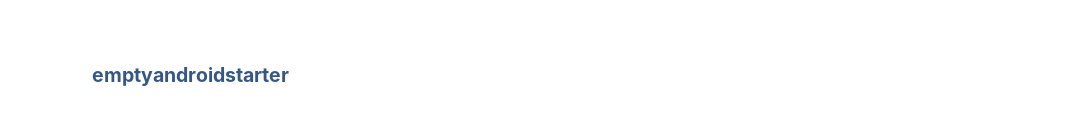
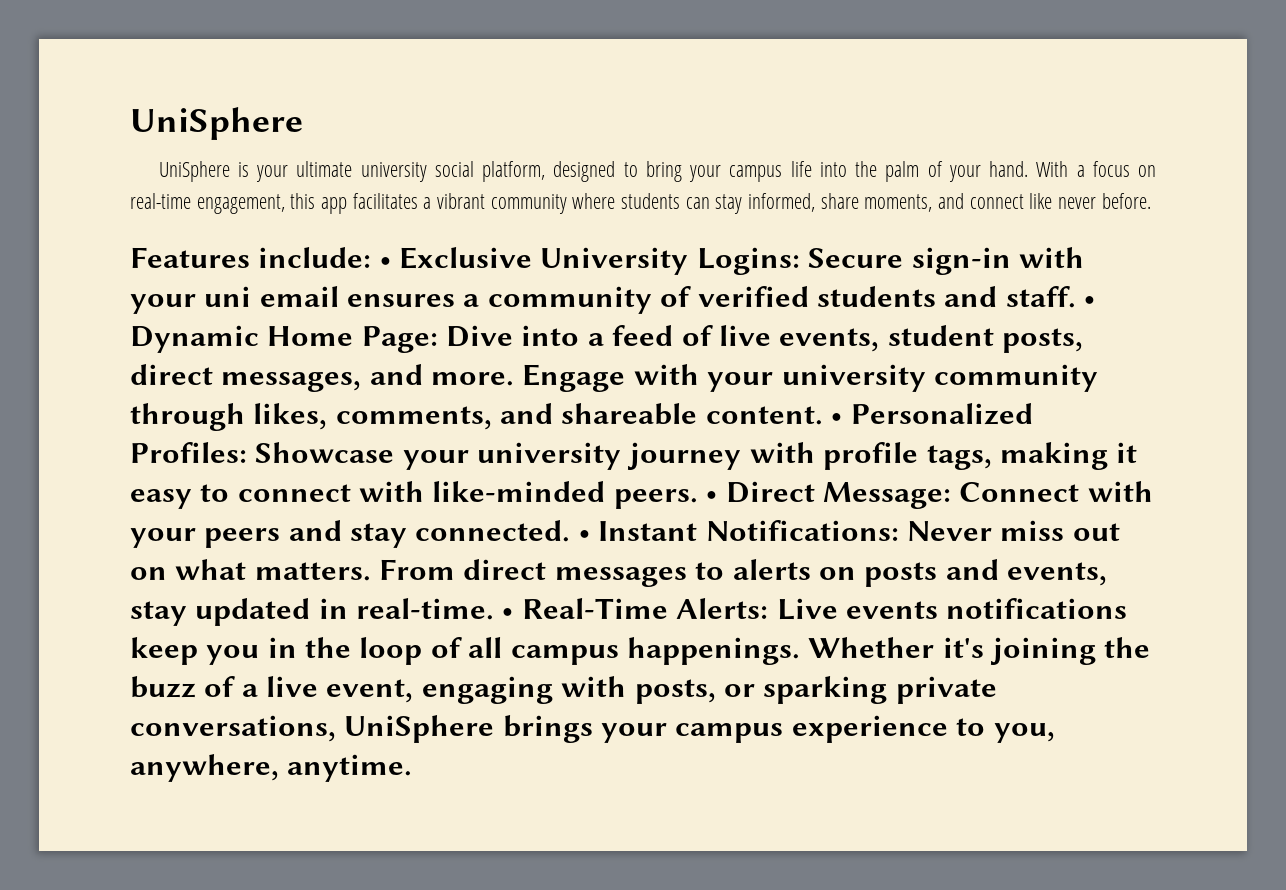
[92,67,289,86] emptyandroidstarter -> [130,107,303,140] [158,161,1156,182] [130,193,1151,214] [130,247,1084,275] [130,286,1096,314] [130,325,1084,353] [130,364,1098,392] [130,403,1033,431] [130,442,1138,470] [130,481,1153,509] [130,520,1120,548] [130,559,1108,587] [130,598,1128,626] [130,637,1151,665] [130,676,997,704] [130,715,1055,743] [130,754,413,782] UniSphere // UniSphere is your ultimate university social platform, designed to bring your campus life into the palm of your hand. With a focus on real-time engagement, this app facilitates a vibrant community where students can stay informed, share moments, and connect like never before. // Features include: • Exclusive University Logins: Secure sign-in with your uni email ensures a community of verified students and staff. • Dynamic Home Page: Dive into a feed of live events, student posts, direct messages, and more. Engage with your university community through likes, comments, and shareable content. • Personalized Profiles: Showcase your university journey with profile tags, making it easy to connect with like-minded peers. • Direct Message: Connect with your peers and stay connected. • Instant Notifications: Never miss out on what matters. From direct messages to alerts on posts and events, stay updated in real-time. • Real-Time Alerts: Live events notifications keep you in the loop of all campus happenings. Whether it's joining the buzz of a live event, engaging with posts, or sparking private conversations, UniSphere brings your campus experience to you, anywhere, anytime.

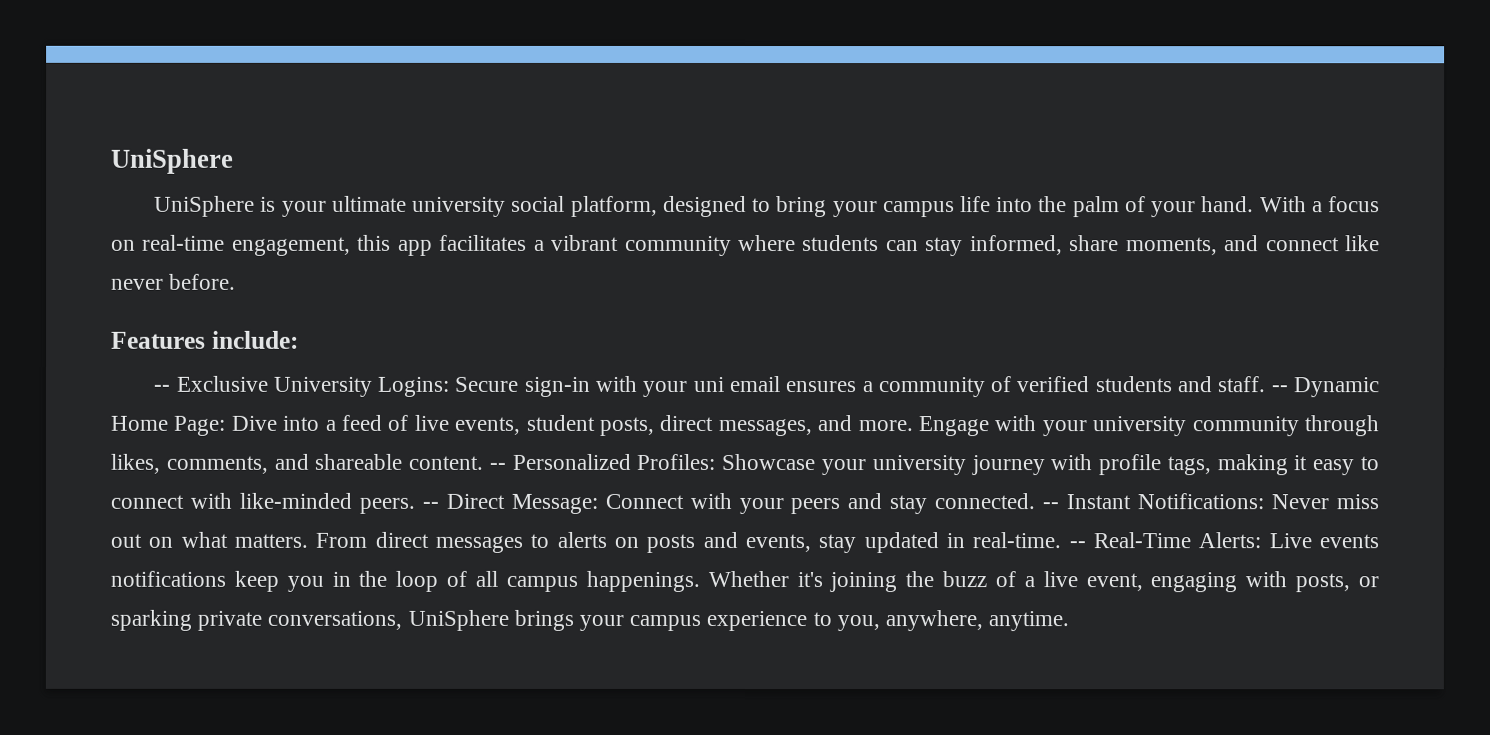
[379,257,391,268] • -> [153,384,171,392] // --
[1084,296,1096,307] • -> [1270,385,1288,393] --
[831,413,843,424] • -> [488,462,506,470] --
[706,491,718,502] • -> [421,501,439,509] --
[578,530,590,541] • -> [1042,502,1060,510] --
[502,608,514,619] • -> [1068,541,1086,549] --

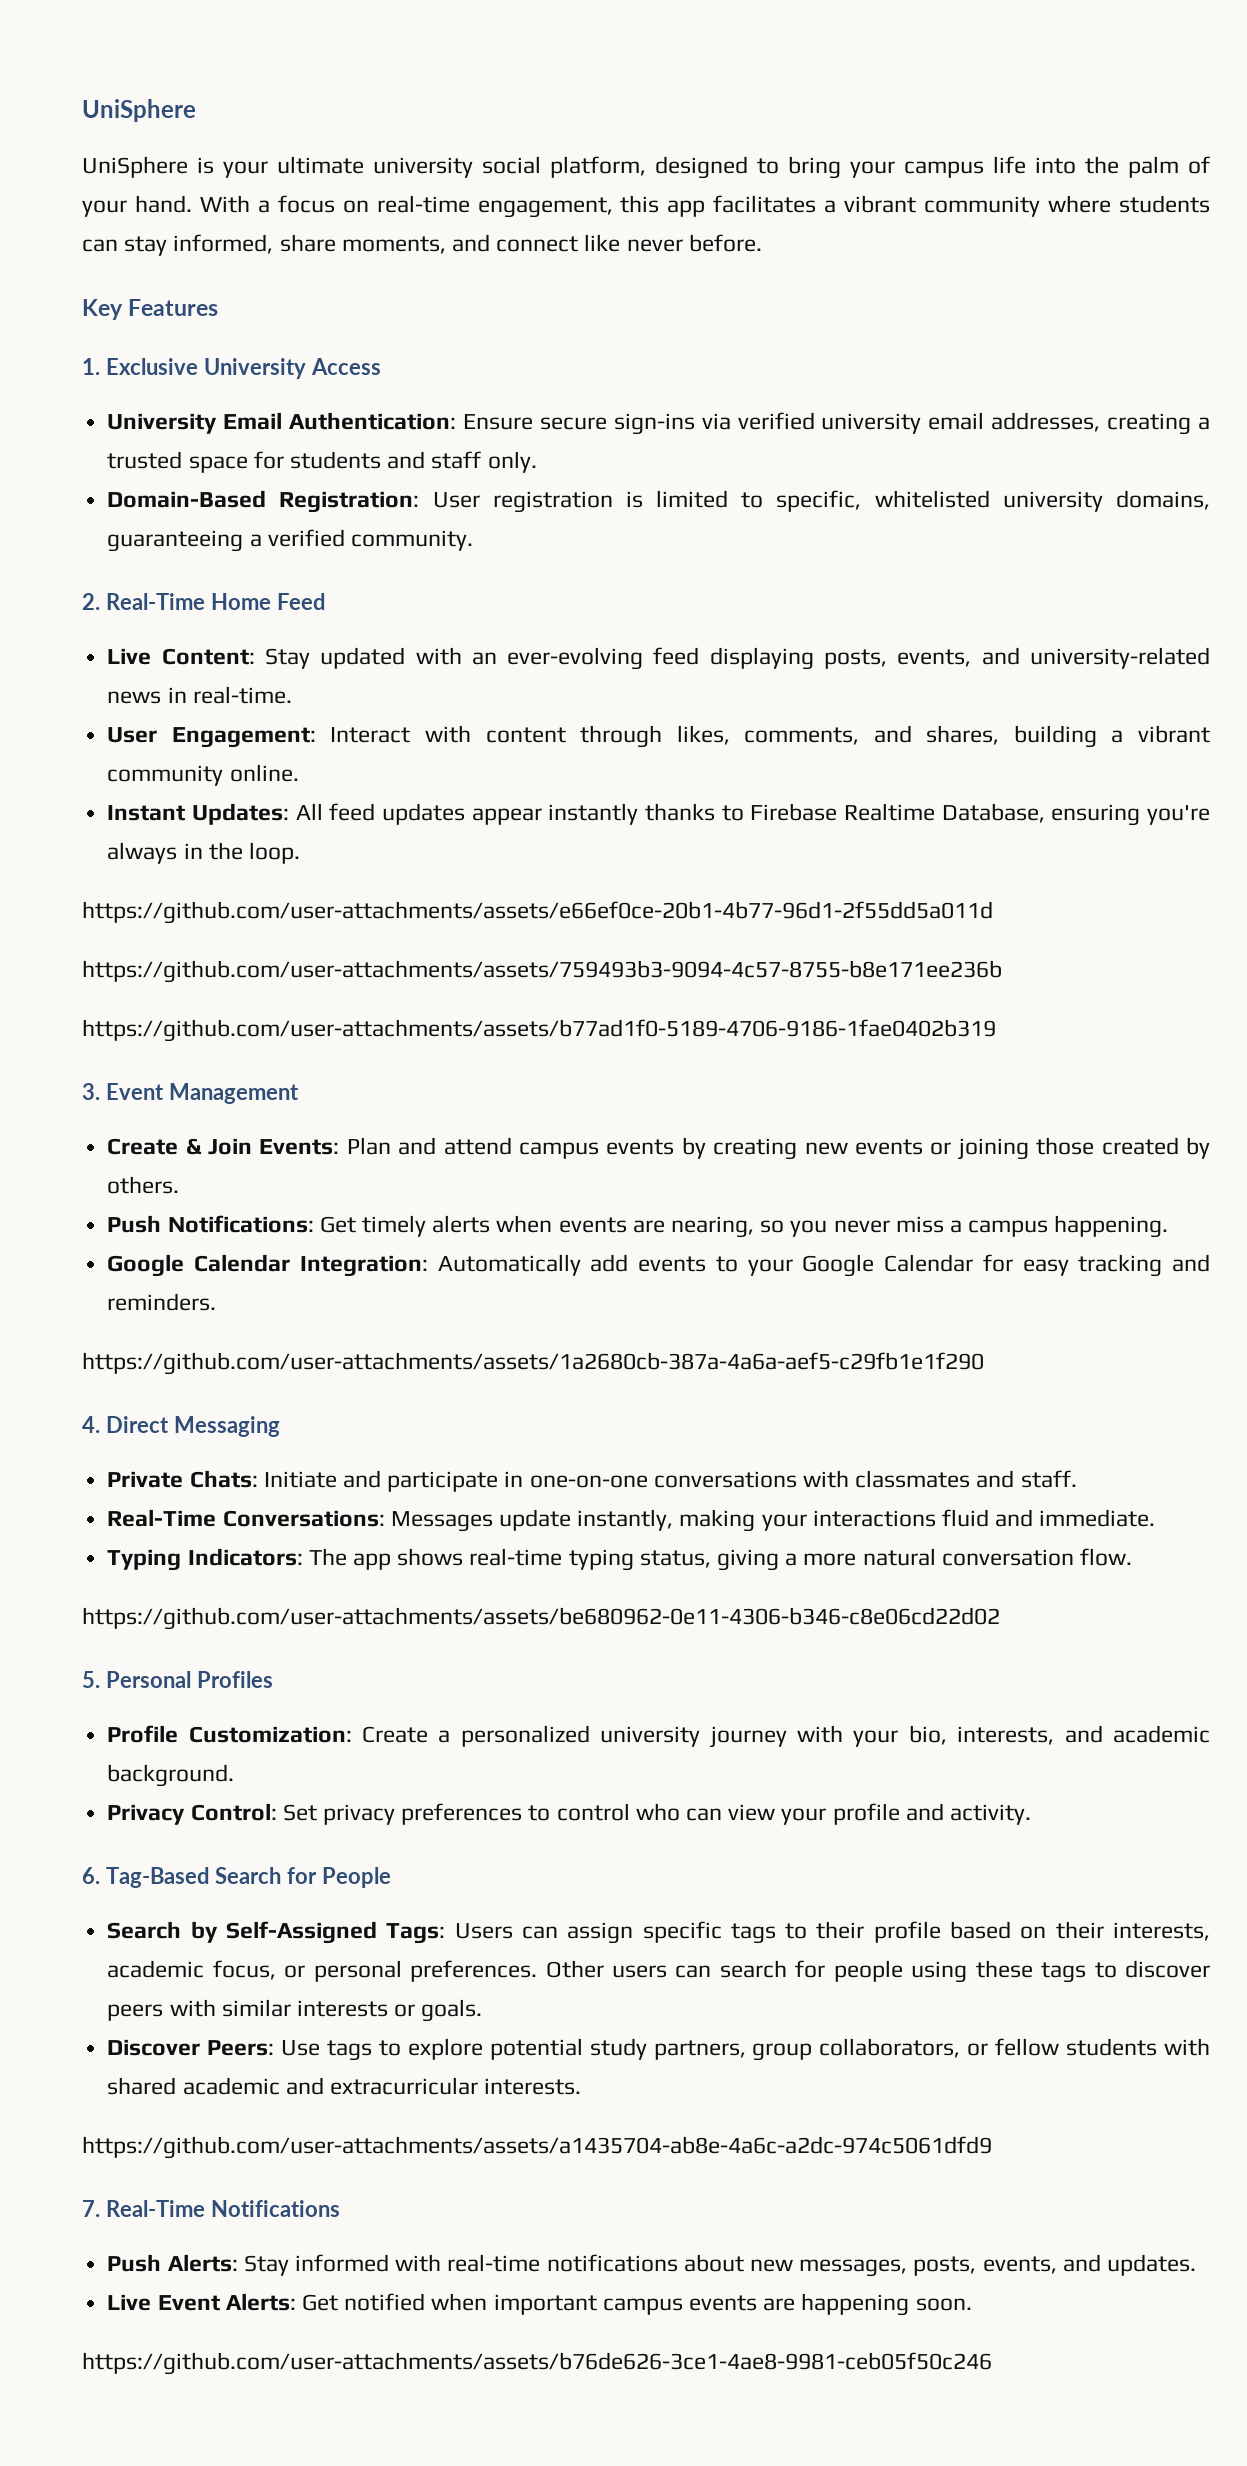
(237, 281) none -> [82,299,123,320] Key
[211,330,299,349] [153,375,1380,398] [110,414,1379,437] [110,453,1379,476] [110,492,1379,515] [110,531,1380,554] [110,570,1379,593] [110,609,1070,632] include: // -- Exclusive University Logins: Secure sign-in with your uni email ensures a community of verified students and staff. -- Dynamic Home Page: Dive into a feed of live events, student posts, direct messages, and more. Engage with your university community through likes, comments, and shareable content. -- Personalized Profiles: Showcase your university journey with profile tags, making it easy to connect with like-minded peers. -- Direct Message: Connect with your peers and stay connected. -- Instant Notifications: Never miss out on what matters. From direct messages to alerts on posts and events, stay updated in real-time. -- Real-Time Alerts: Live events notifications keep you in the loop of all campus happenings. Whether it's joining the buzz of a live event, engaging with posts, or sparking private conversations, UniSphere brings your campus experience to you, anywhere, anytime. -> [82,358,381,379] [107,412,1210,435] [107,451,537,473] [107,490,1210,513] [107,529,473,552] [82,593,325,610] [107,647,1211,670] [107,686,292,704] [107,725,1210,748] [107,764,299,786] [107,803,1211,826] [107,842,300,864] [82,901,993,924] [82,960,1002,983] [82,1019,996,1042] [82,1083,299,1104] [107,1137,1210,1160] [107,1176,180,1194] [107,1215,1169,1238] [107,1254,1211,1277] [107,1293,217,1311] [82,1352,984,1375] [82,1416,280,1437] [107,1470,1077,1492] [107,1509,1156,1532] [107,1548,1133,1571] [82,1607,1000,1630] [82,1671,273,1688] [107,1725,1210,1748] [107,1764,235,1787] [107,1803,1032,1825] [82,1867,391,1888] [107,1921,1210,1944] [107,1960,1211,1983] [107,1999,483,2022] [107,2038,1210,2061] [107,2077,582,2095] [82,2136,992,2159] [82,2200,340,2217] [107,2254,1197,2277] [107,2293,972,2316] [82,2352,992,2375] // 1. Exclusive University Access // University Email Authentication: Ensure secure sign-ins via verified university email addresses, creating a trusted space for students and staff only. // Domain-Based Registration: User registration is limited to specific, whitelisted university domains, guaranteeing a verified community. // 2. Real-Time Home Feed // Live Content: Stay updated with an ever-evolving feed displaying posts, events, and university-related news in real-time. // User Engagement: Interact with content through likes, comments, and shares, building a vibrant community online. // Instant Updates: All feed updates appear instantly thanks to Firebase Realtime Database, ensuring you're always in the loop. // https://github.com/user-attachments/assets/e66ef0ce-20b1-4b77-96d1-2f55dd5a011d // https://github.com/user-attachments/assets/759493b3-9094-4c57-8755-b8e171ee236b // https://github.com/user-attachments/assets/b77ad1f0-5189-4706-9186-1fae0402b319 // 3. Event Management // Create & Join Events: Plan and attend campus events by creating new events or joining those created by others. // Push Notifications: Get timely alerts when events are nearing, so you never miss a campus happening. // Google Calendar Integration: Automatically add events to your Google Calendar for easy tracking and reminders. // https://github.com/user-attachments/assets/1a2680cb-387a-4a6a-aef5-c29fb1e1f290 // 4. Direct Messaging // Private Chats: Initiate and participate in one-on-one conversations with classmates and staff. // Real-Time Conversations: Messages update instantly, making your interactions fluid and immediate. // Typing Indicators: The app shows real-time typing status, giving a more natural conversation flow. // https://github.com/user-attachments/assets/be680962-0e11-4306-b346-c8e06cd22d02 // 5. Personal Profiles // Profile Customization: Create a personalized university journey with your bio, interests, and academic background. // Privacy Control: Set privacy preferences to control who can view your profile and activity. // 6. Tag-Based Search for People // Search by Self-Assigned Tags: Users can assign specific tags to their profile based on their interests, academic focus, or personal preferences. Other users can search for people using these tags to discover peers with similar interests or goals. // Discover Peers: Use tags to explore potential study partners, group collaborators, or fellow students with shared academic and extracurricular interests. // https://github.com/user-attachments/assets/a1435704-ab8e-4a6c-a2dc-974c5061dfd9 // 7. Real-Time Notifications // Push Alerts: Stay informed with real-time notifications about new messages, posts, events, and updates. // Live Event Alerts: Get notified when important campus events are happening soon. // https://github.com/user-attachments/assets/b76de626-3ce1-4ae8-9981-ceb05f50c246

